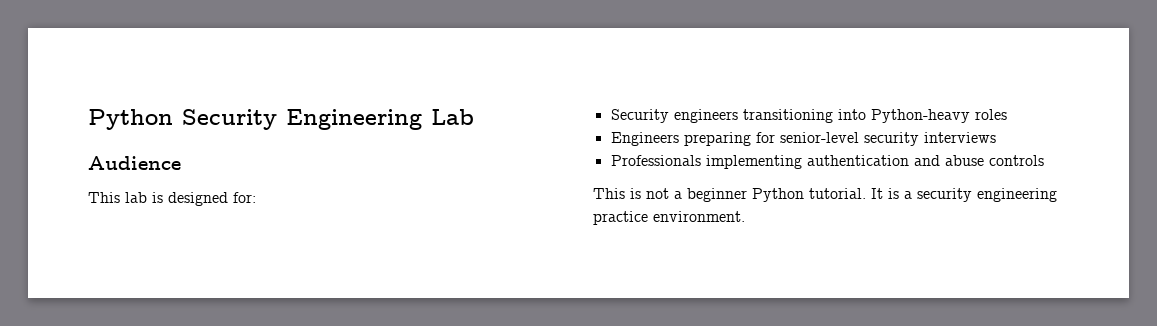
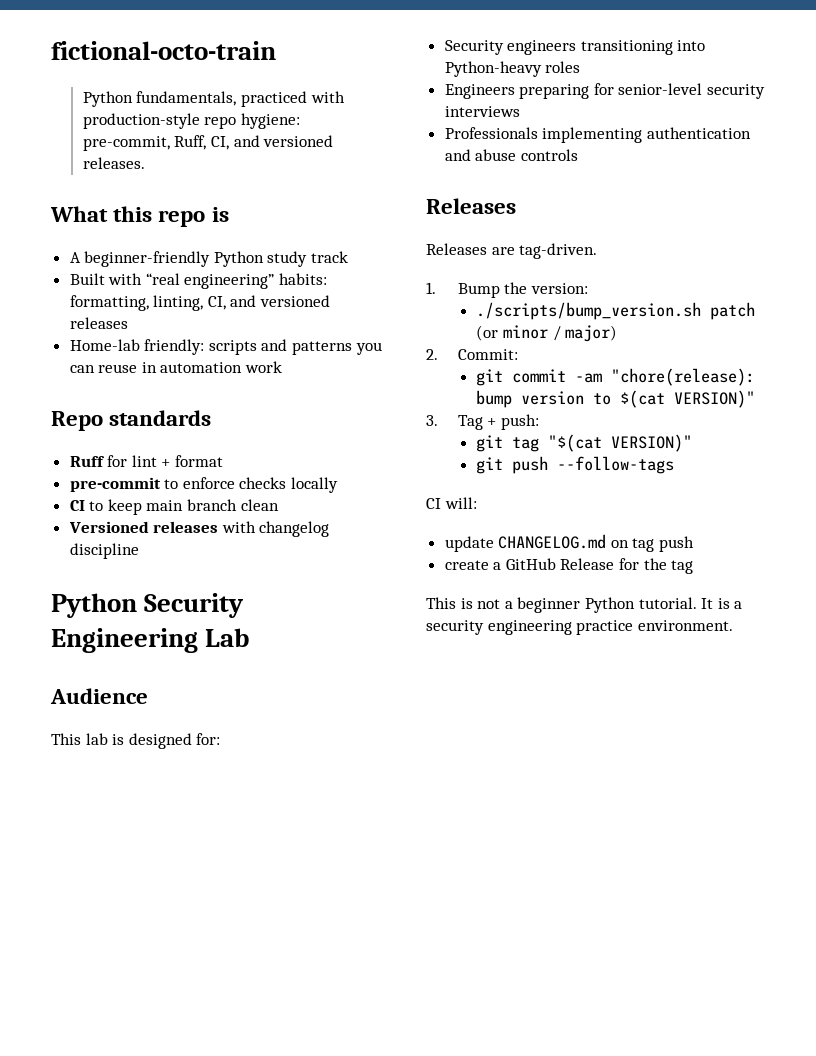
(88, 119) none -> [51,41,276,60] [82,91,345,107] [82,113,300,129] [82,135,334,151] [82,157,145,169] [50,206,229,227] [69,251,349,267] [69,273,328,289] [69,295,331,311] [69,317,128,329] [69,339,382,355] [69,361,283,373] [51,410,212,431] [69,455,224,467] [69,477,339,493] [69,499,279,515] [68,521,330,537] [69,543,139,559] fictional-octo-train // Python fundamentals, practiced with production-style repo hygiene: pre-commit, Ruff, CI, and versioned releases. // What this repo is // A beginner-friendly Python study track // Built with “real engineering” habits: formatting, linting, CI, and versioned releases // Home-lab friendly: scripts and patterns you can reuse in automation work // Repo standards // Ruff for lint + format // pre-commit to enforce checks locally // CI to keep main branch clean // Versioned releases with changelog discipline //
(1044, 160) none -> [426,198,516,214] [426,243,598,259] [426,282,588,298] [476,302,756,320] [476,325,618,342] [426,349,518,360] [476,368,756,386] [476,390,756,408] [426,414,539,430] [476,434,693,452] [476,456,675,474] [426,497,477,509] [444,534,695,552] [444,558,694,574] // Releases // Releases are tag-driven. // 1. Bump the version: // ./scripts/bump_version.sh patch (or minor / major) // 2. Commit: // git commit -am "chore(release): bump version to $(cat VERSION)" // 3. Tag + push: // git tag "$(cat VERSION)" // git push --follow-tags // CI will: // update CHANGELOG.md on tag push // create a GitHub Release for the tag

